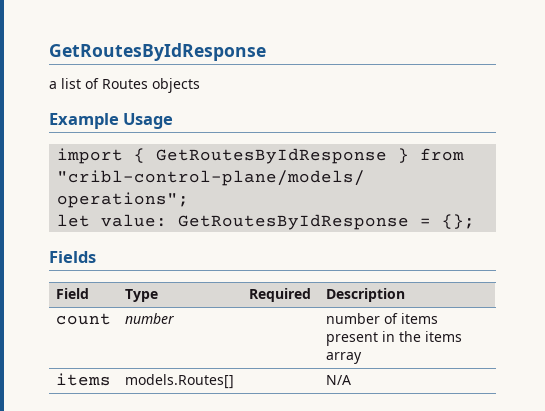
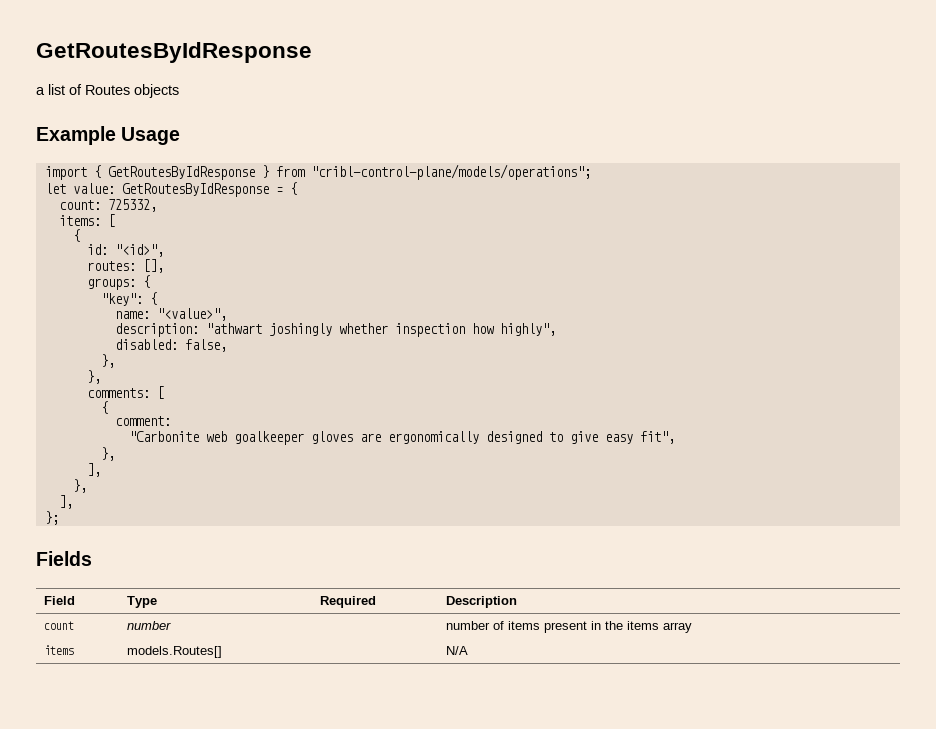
[442,214,476,229] {}; -> [289,182,297,195] [58,199,157,212] [58,214,115,227] [72,229,80,242] [86,244,164,257] [86,259,164,273] [86,275,150,290] [100,292,157,306] [114,308,227,321] [114,323,556,337] [114,339,227,352] [100,354,115,368] [86,370,101,384] [86,386,164,399] [100,401,108,414] [114,416,171,426] [128,431,675,445] [100,447,115,461] [86,463,101,477] [72,479,87,493] [58,495,73,509] [44,511,59,525] { // count: 725332, // items: [ // { // id: "<id>", // routes: [], // groups: { // "key": { // name: "<value>", // description: "athwart joshingly whether inspection how highly", // disabled: false, // }, // }, // comments: [ // { // comment: // "Carbonite web goalkeeper gloves are ergonomically designed to give easy fit", // }, // ], // }, // ], // };

